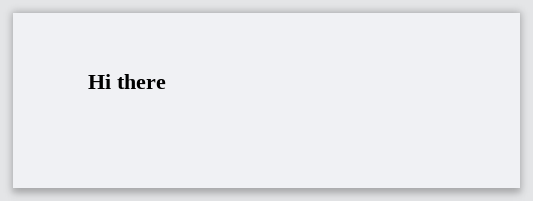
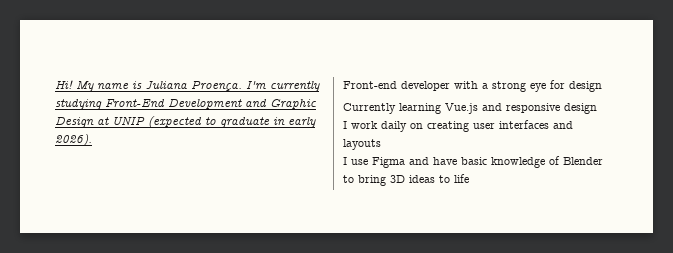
[88,74,166,89] Hi there -> [55,80,320,92] [55,99,317,110] [55,116,316,128] [55,134,92,146] [343,80,602,92] [343,103,597,114] [343,120,573,132] [343,139,381,150] [343,156,603,168] [343,174,469,186] Hi! My name is Juliana Proença. I'm currently studying Front-End Development and Graphic Design at UNIP (expected to graduate in early 2026). // Front-end developer with a strong eye for design // Currently learning Vue.js and responsive design // I work daily on creating user interfaces and layouts // I use Figma and have basic knowledge of Blender to bring 3D ideas to life

